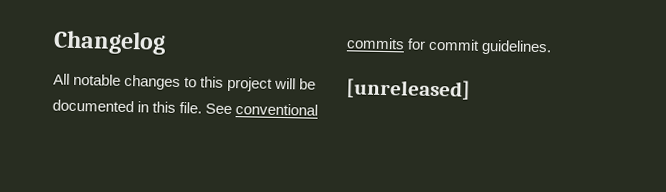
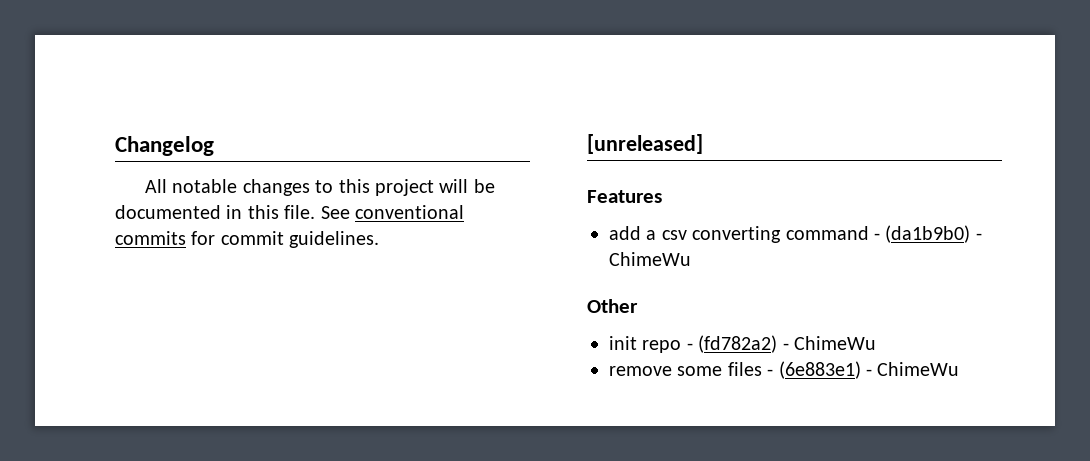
(471, 89) none -> [587,190,662,203] [609,225,982,243] [609,252,691,266] [587,299,638,313] [609,335,876,353] [609,361,960,379] // Features // add a csv converting command - (da1b9b0) - ChimeWu // Other // init repo - (fd782a2) - ChimeWu // remove some files - (6e883e1) - ChimeWu

